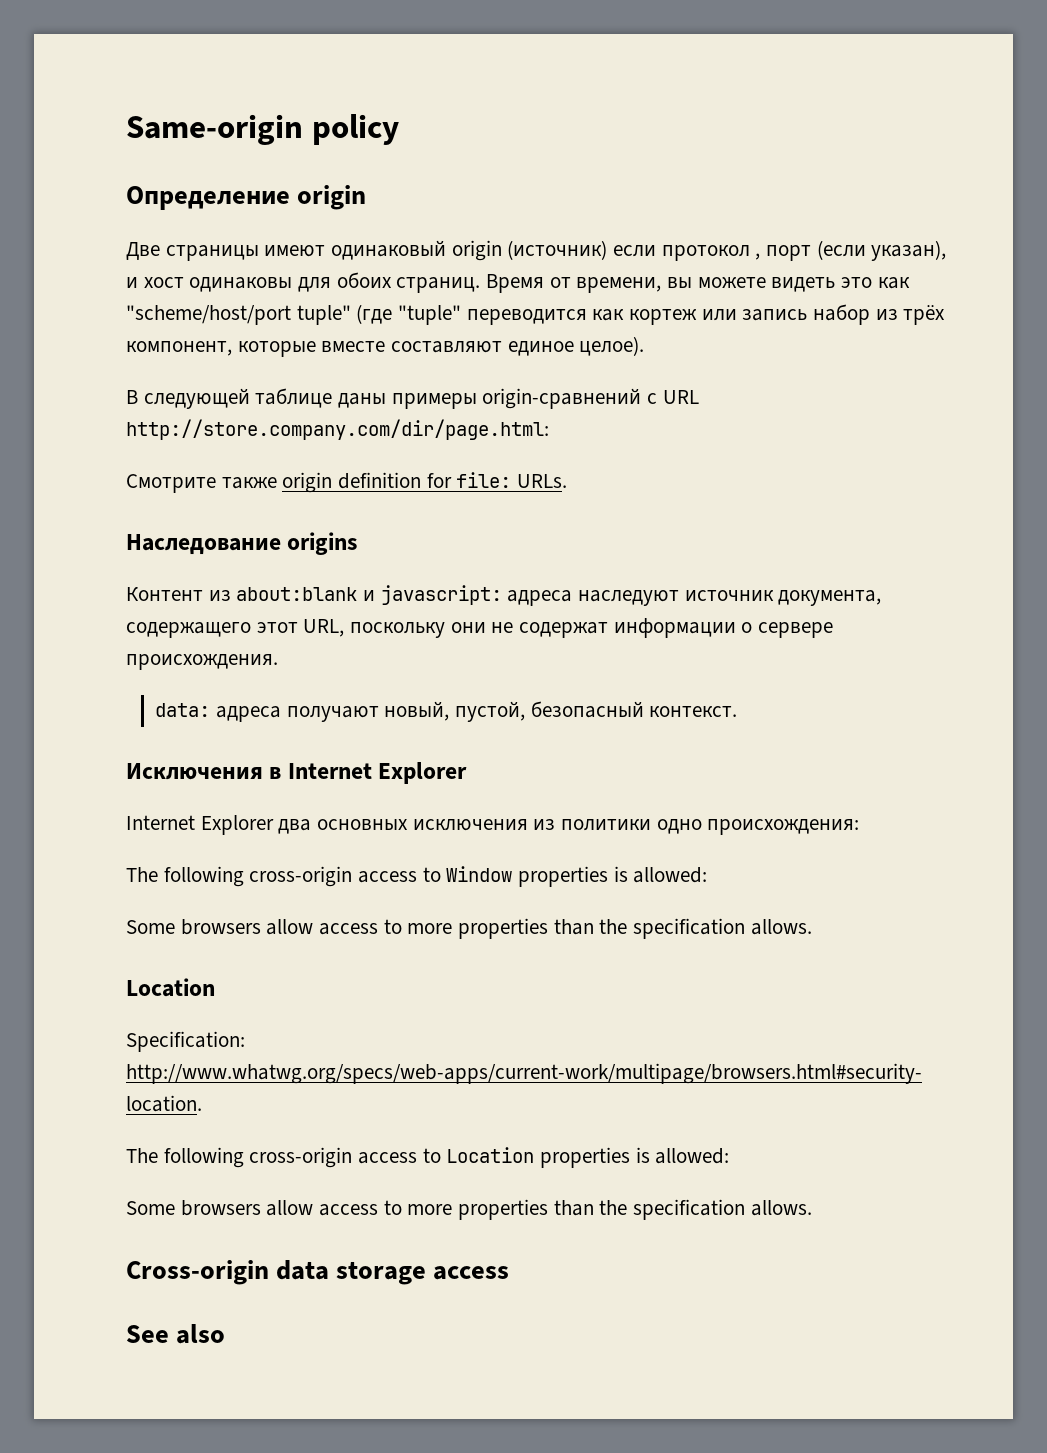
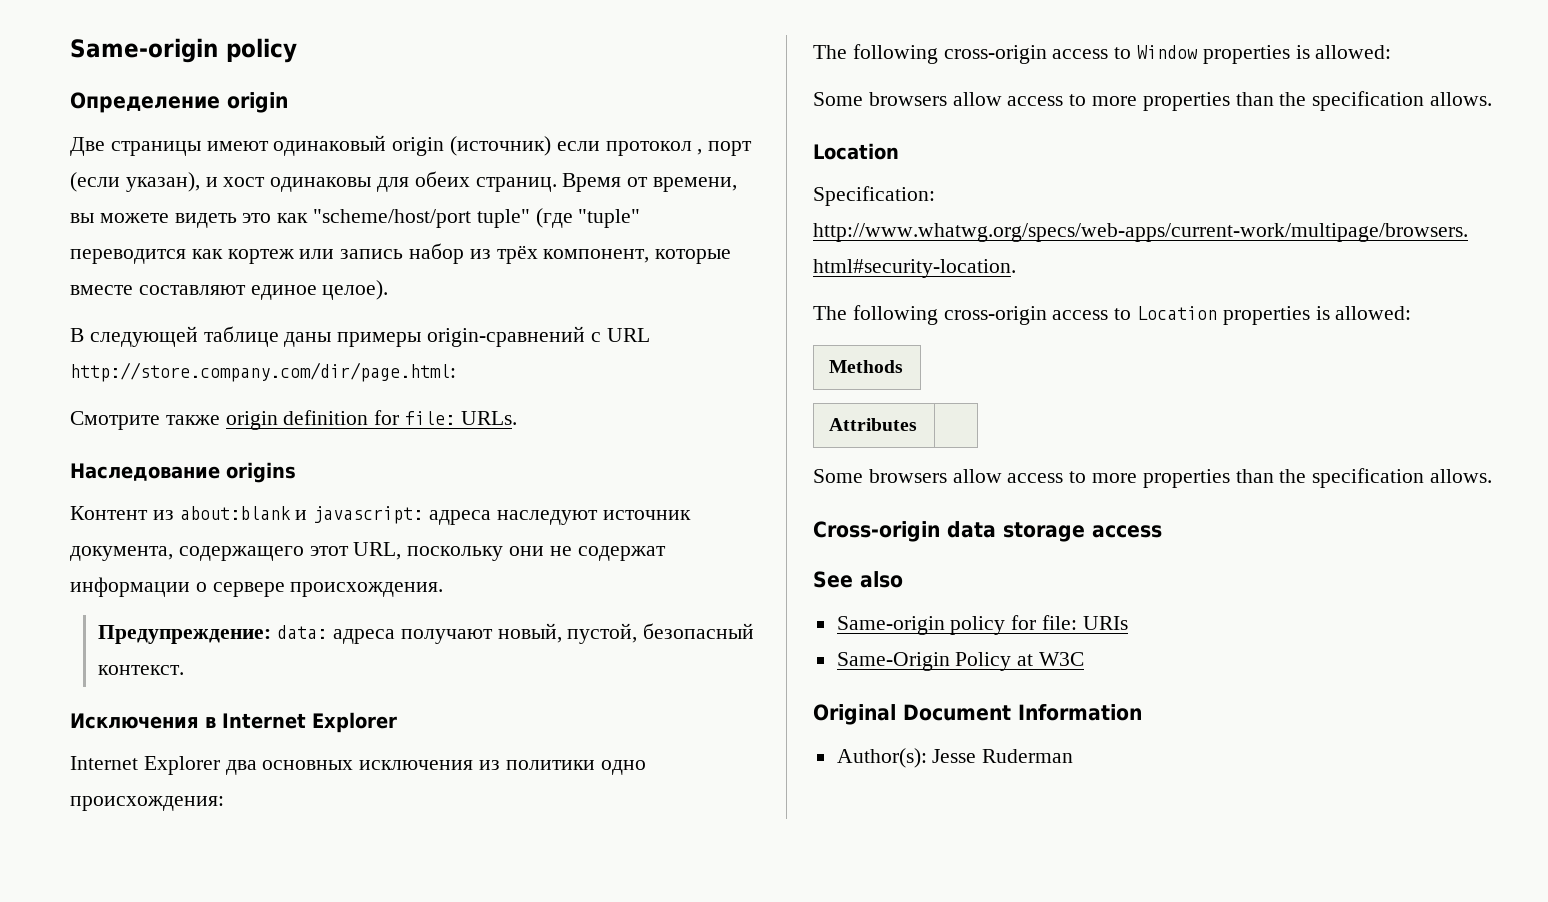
[336,272,392,288] обоих -> [414,171,470,187] обеих
(278, 662) none -> [98,625,272,644] Предупреждение:
(730, 1156) none -> [829,360,904,373] [829,418,918,431] // Methods // Attributes |
(226, 1334) none -> [836,615,1128,635] [836,652,1085,671] [813,704,1142,725] [836,748,1074,768] // Same-origin policy for file: URIs // Same-Origin Policy at W3C // Original Document Information // Author(s): Jesse Ruderman

